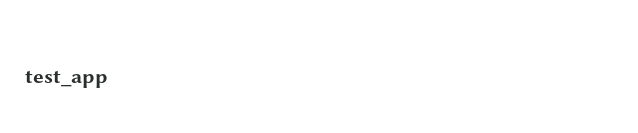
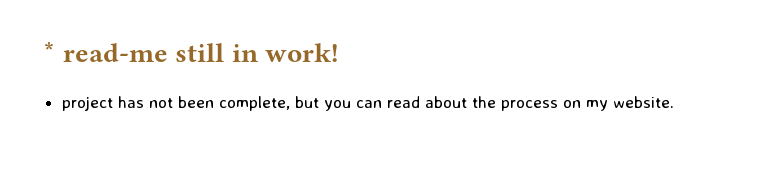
[25,70,108,88] test_app -> [43,41,339,62] [61,96,674,111] * read-me still in work! // project has not been complete, but you can read about the process on my website.

